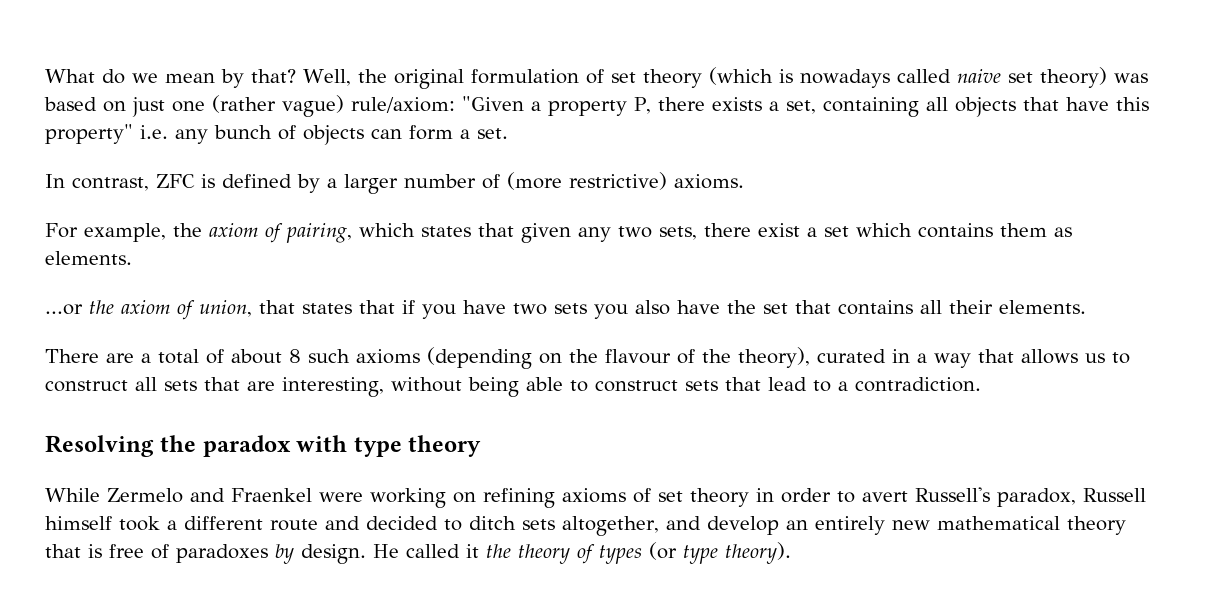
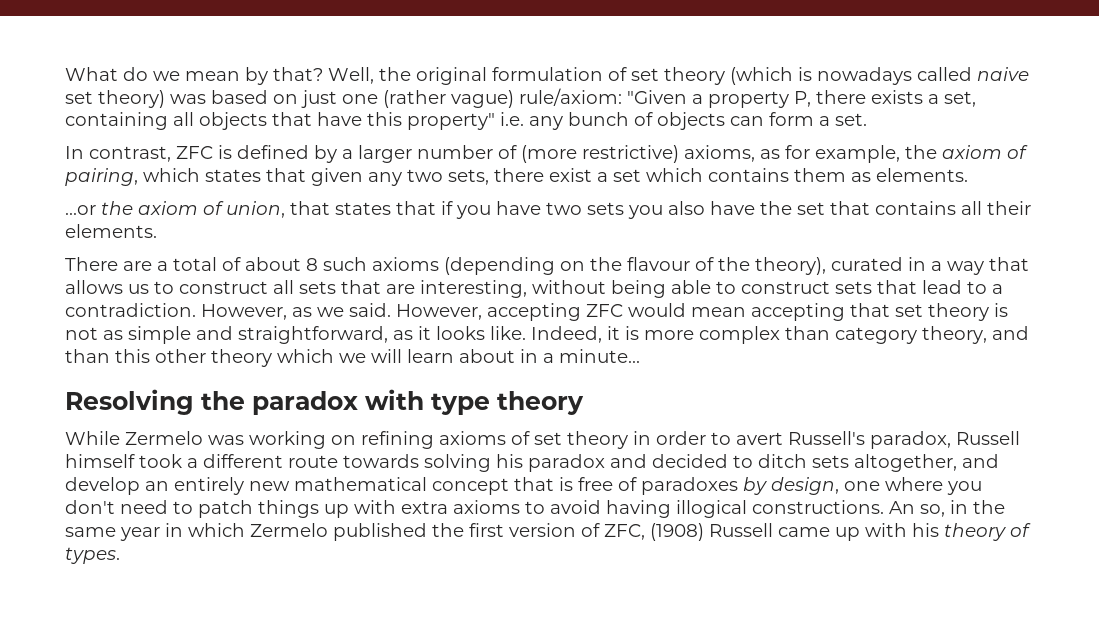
[674,174,744,189] [45,223,78,238] axioms. // For -> [684,145,810,162] axioms, as for
(981, 384) none -> [201,303,1008,321] [65,326,1029,344] [65,349,640,367] However, as we said. However, accepting ZFC would mean accepting that set theory is not as simple and straightforward, as it looks like. Indeed, it is more complex than category theory, and than this other theory which we will learn about in a minute...
[190,488,363,502] and Fraenkel were -> [208,435,244,445] was
(318, 525) none -> [343,454,605,472] towards solving his paradox
[1066,516,1126,535] theory -> [432,478,509,495] concept
[301,542,791,564] design. He called it the theory of types (or type theory). -> [771,477,982,495] [65,500,1005,518] [65,523,1031,541] [65,547,120,564] design, one where you don't need to patch things up with extra axioms to avoid having illogical constructions. An so, in the same year in which Zermelo published the first version of ZFC, (1908) Russell came up with his theory of types.

